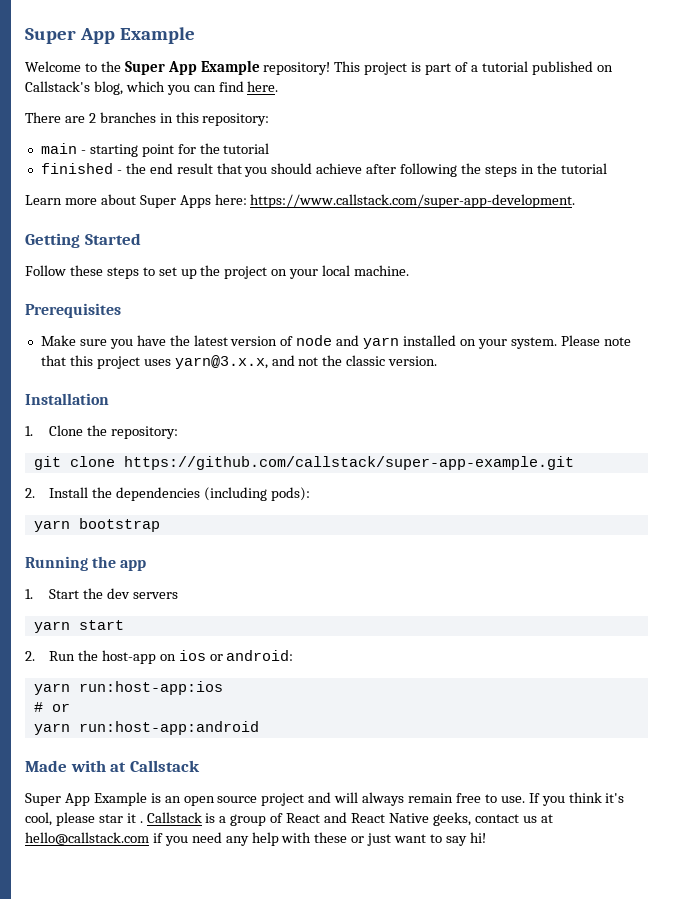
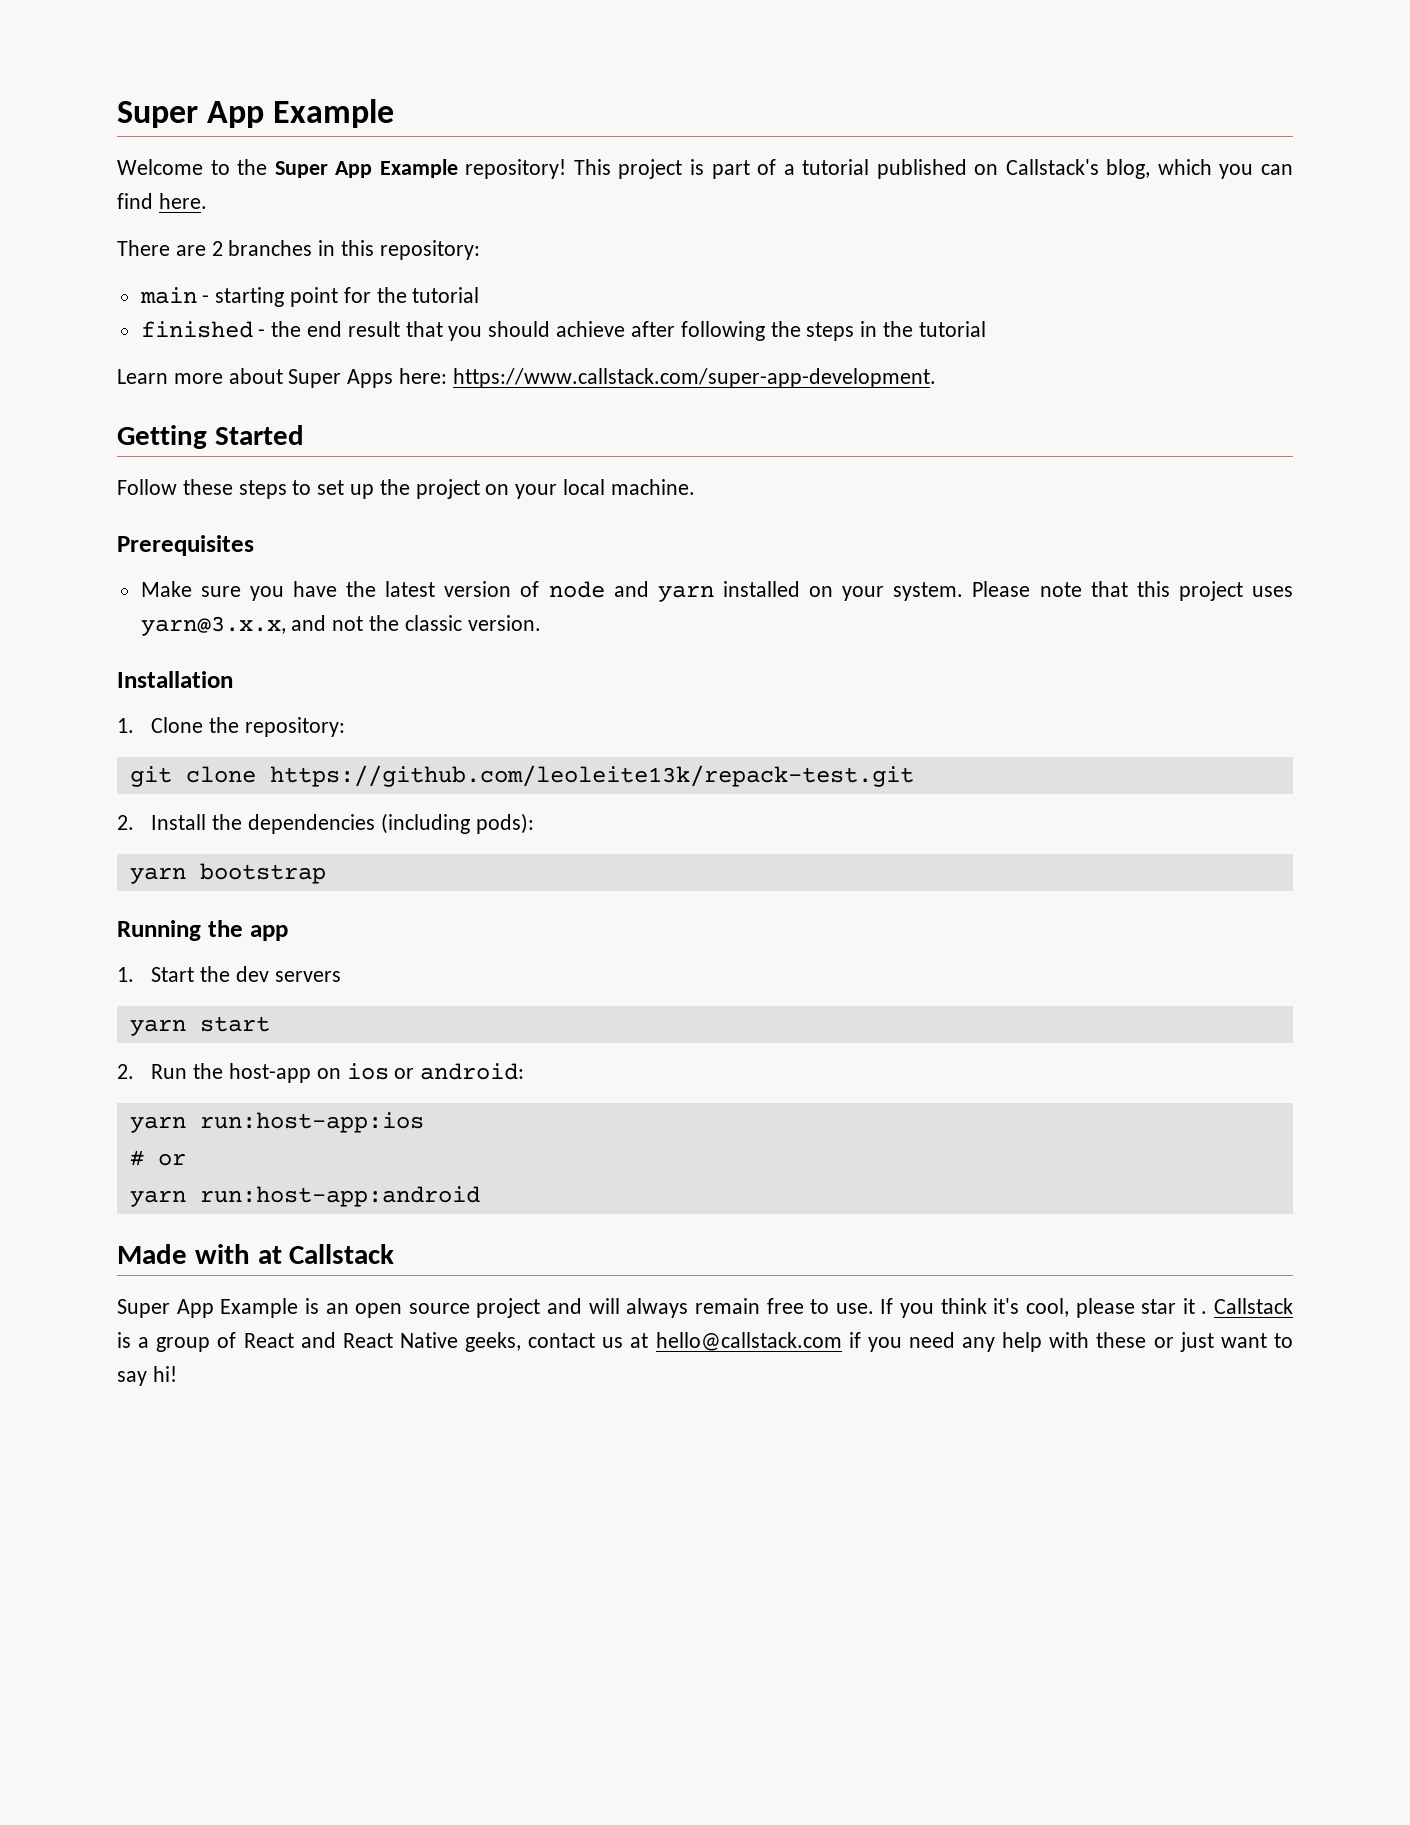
[123,456,574,470] https://github.com/callstack/super-app-example.git -> [269,765,914,787] https://github.com/leoleite13k/repack-test.git

